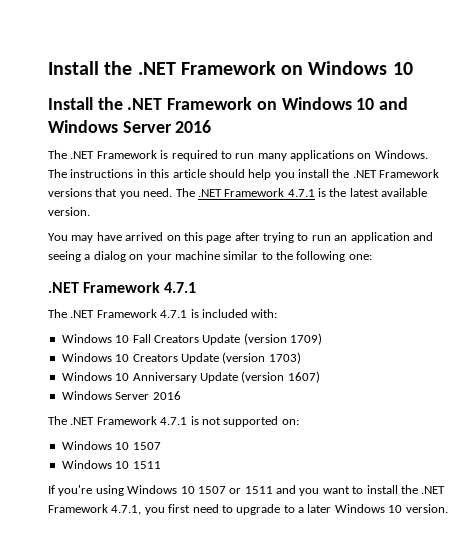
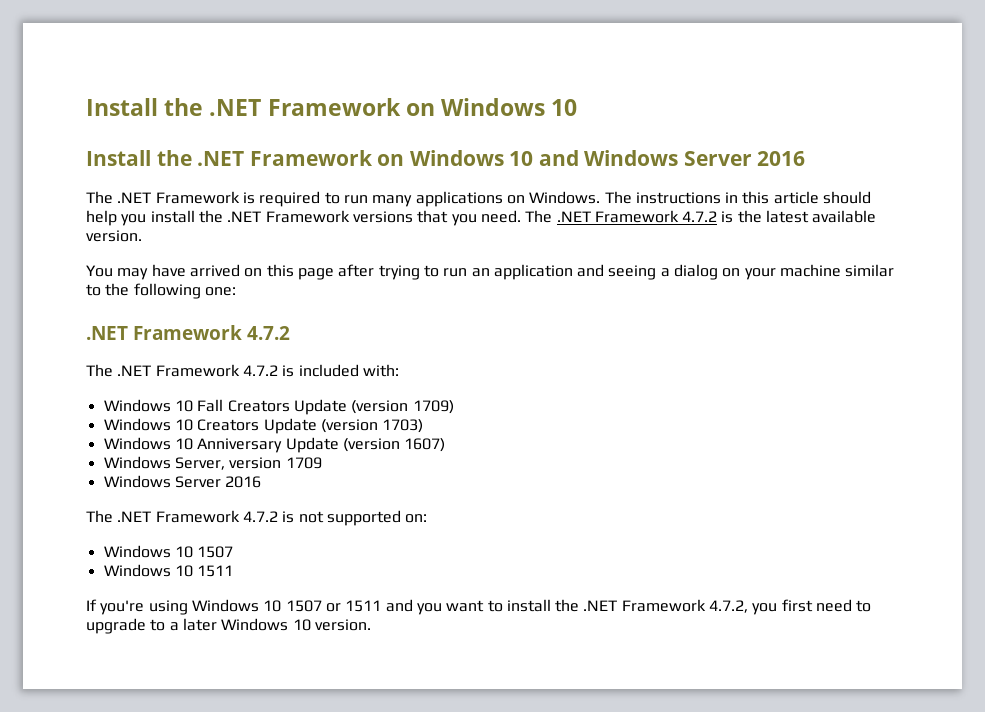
[287,189,315,197] 4.7.1 -> [682,211,718,222] 4.7.2
[164,282,197,293] [48,309,188,318] 4.7.1 // The .NET Framework 4.7.1 -> [247,326,290,340] [86,364,278,377] 4.7.2 // The .NET Framework 4.7.2
[61,391,181,400] [48,416,188,425] // Windows Server 2016 // The .NET Framework 4.7.1 -> [103,456,322,470] [103,475,262,488] [86,510,278,523] // Windows Server, version 1709 // Windows Server 2016 // The .NET Framework 4.7.2
[111,505,142,515] 4.7.1, -> [709,600,749,613] 4.7.2,

